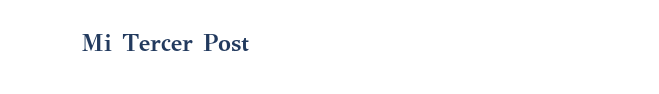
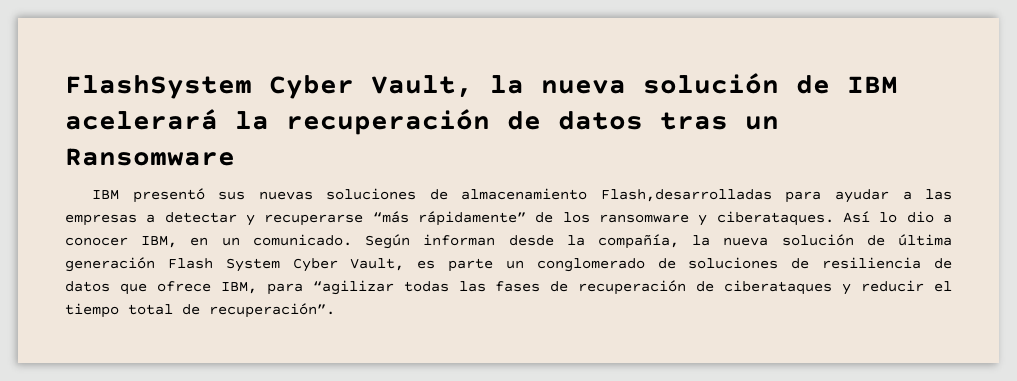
[81,34,249,52] Mi Tercer Post -> [65,73,898,99] [65,109,779,135] [65,148,235,166] [92,188,952,203] [65,211,953,226] [65,234,952,249] [65,257,952,272] [65,280,952,295] [65,303,335,318] FlashSystem Cyber Vault, la nueva solución de IBM acelerará la recuperación de datos tras un Ransomware // IBM presentó sus nuevas soluciones de almacenamiento Flash,desarrolladas para ayudar a las empresas a detectar y recuperarse “más rápidamente” de los ransomware y ciberataques. Así lo dio a conocer IBM, en un comunicado. Según informan desde la compañía, la nueva solución de última generación Flash System Cyber Vault, es parte un conglomerado de soluciones de resiliencia de datos que ofrece IBM, para “agilizar todas las fases de recuperación de ciberataques y reducir el tiempo total de recuperación”.

